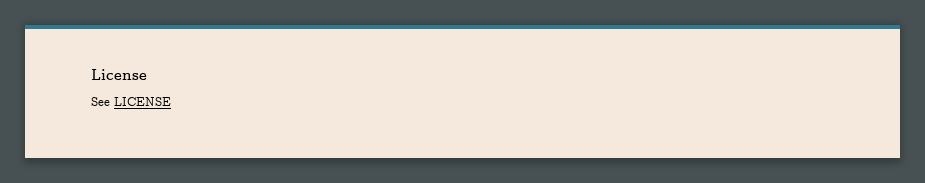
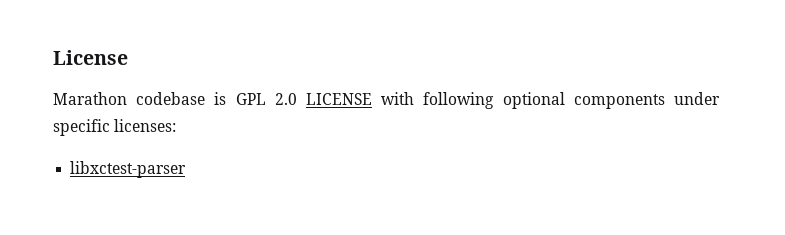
[91,97,171,106] See LICENSE -> [53,92,720,109] [53,119,177,136] [70,161,187,178] Marathon codebase is GPL 2.0 LICENSE with following optional components under specific licenses: // libxctest-parser

